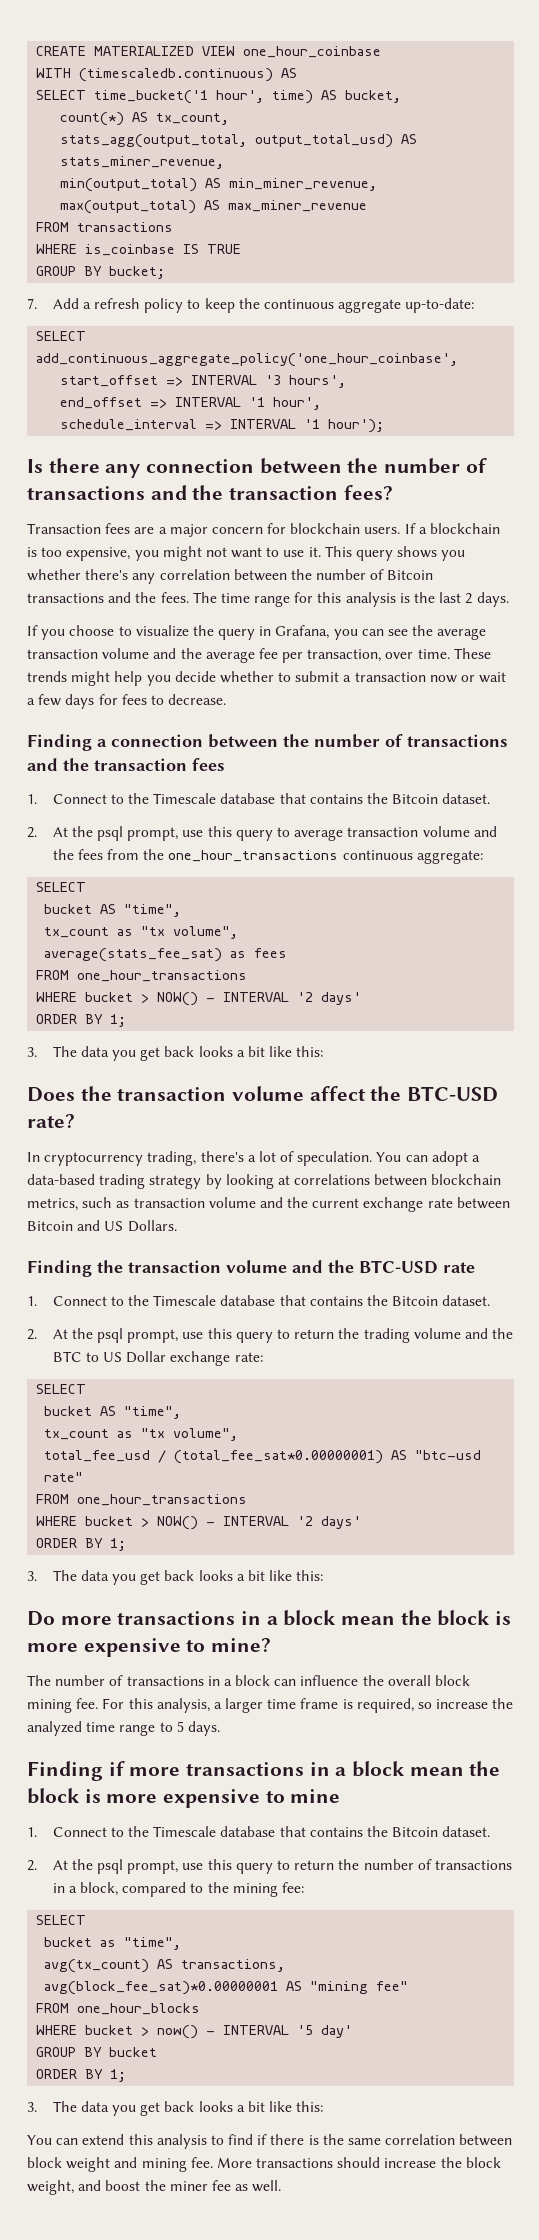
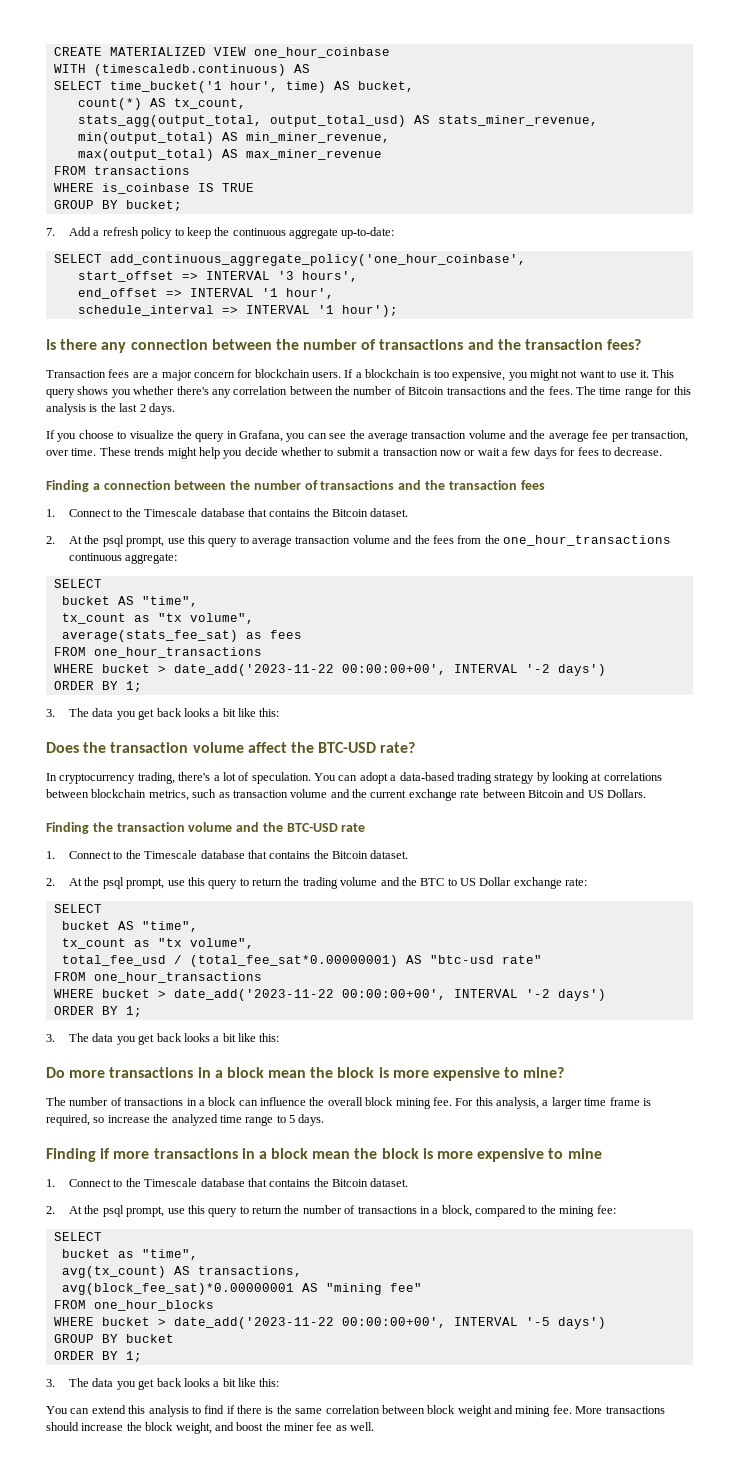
[157,992,362,1006] NOW() - INTERVAL '2 days' -> [173,664,606,676] date_add('2023-11-22 00:00:00+00', INTERVAL '-2 days')
[157,1516,362,1530] NOW() - INTERVAL '2 days' -> [173,989,606,1001] date_add('2023-11-22 00:00:00+00', INTERVAL '-2 days')
[157,2025,353,2039] now() - INTERVAL '5 day' -> [173,1317,606,1329] date_add('2023-11-22 00:00:00+00', INTERVAL '-5 days')

